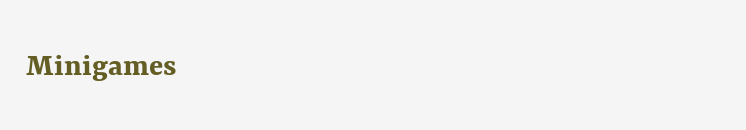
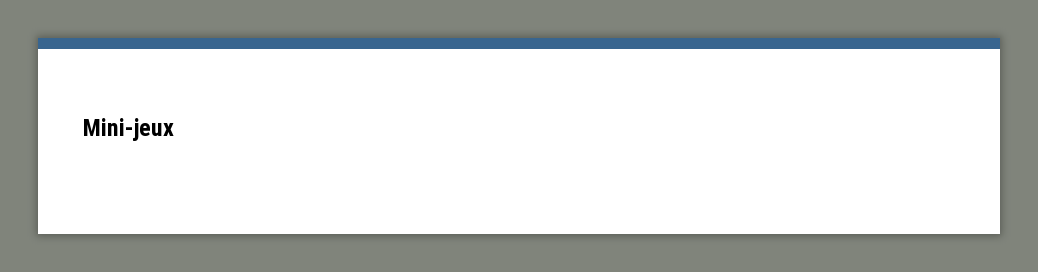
[26,55,176,81] Minigames -> [83,118,174,141] Mini-jeux

